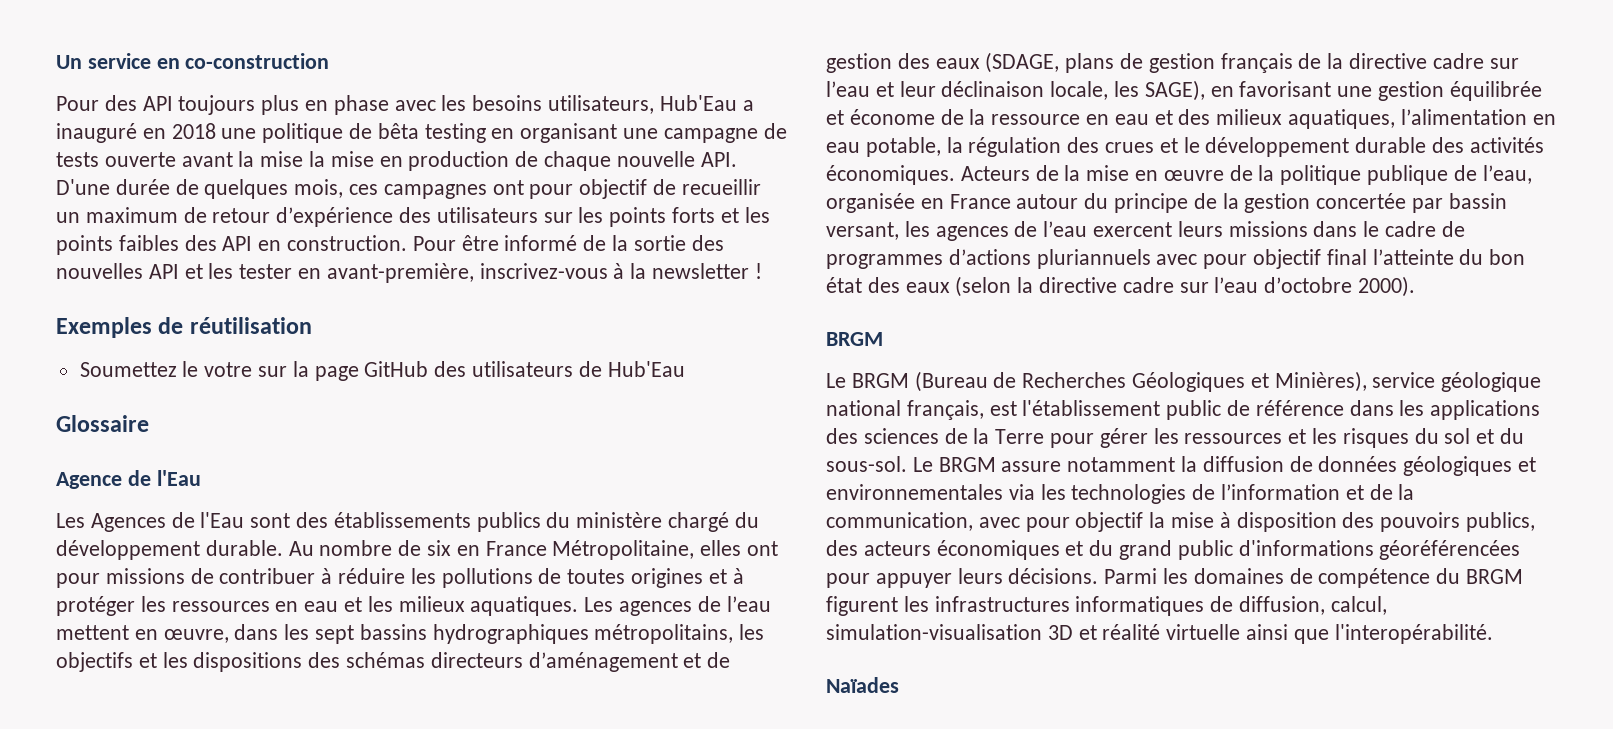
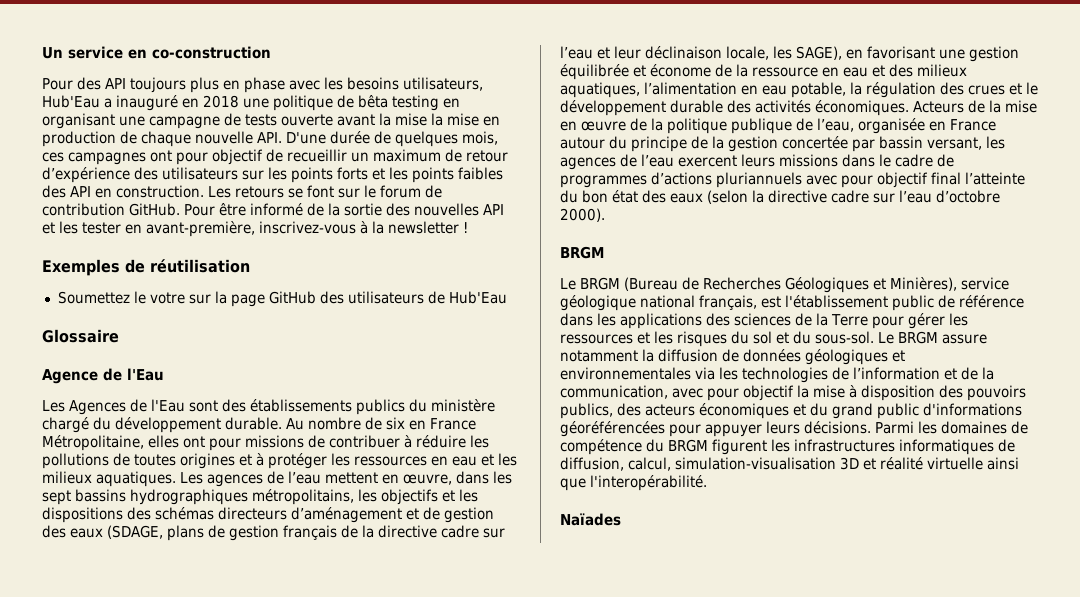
(408, 243) none -> [208,185,442,198] [42,203,180,216] Les retours se font sur le forum de contribution GitHub.

